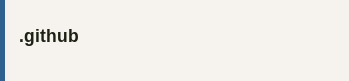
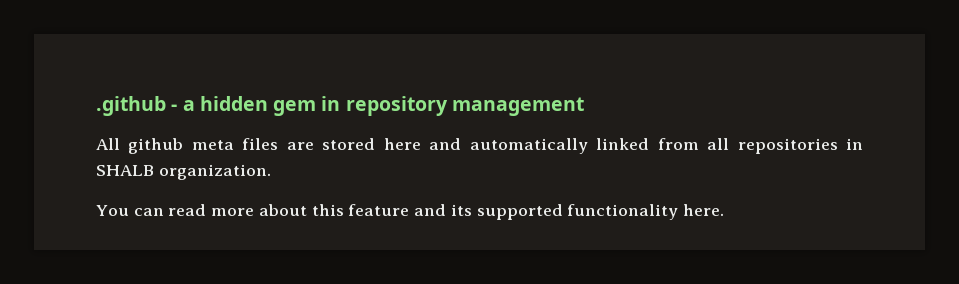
(79, 37) none -> [171,96,584,116] [96,138,863,154] [96,164,271,180] [96,204,724,220] - a hidden gem in repository management // All github meta files are stored here and automatically linked from all repositories in SHALB organization. // You can read more about this feature and its supported functionality here.

